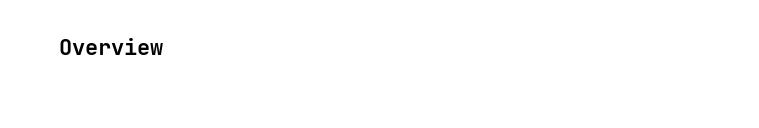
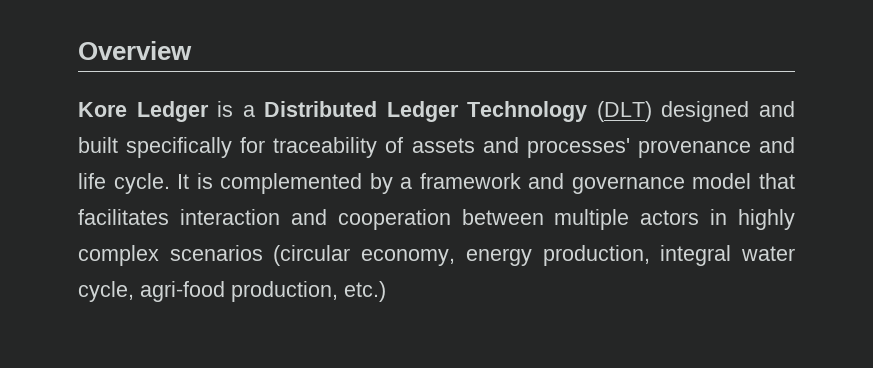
(163, 46) none -> [78,101,795,122] [78,137,795,158] [78,173,795,194] [78,209,795,230] [78,245,795,266] [78,281,386,302] // Kore Ledger is a Distributed Ledger Technology (DLT) designed and built specifically for traceability of assets and processes' provenance and life cycle. It is complemented by a framework and governance model that facilitates interaction and cooperation between multiple actors in highly complex scenarios (circular economy, energy production, integral water cycle, agri-food production, etc.)

